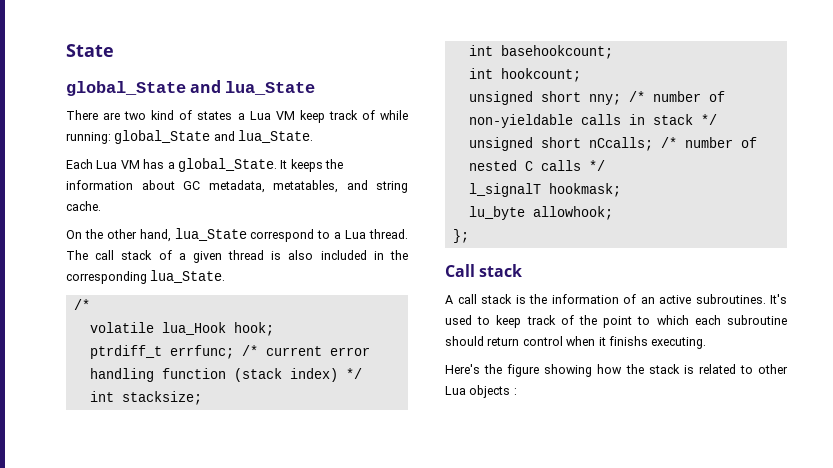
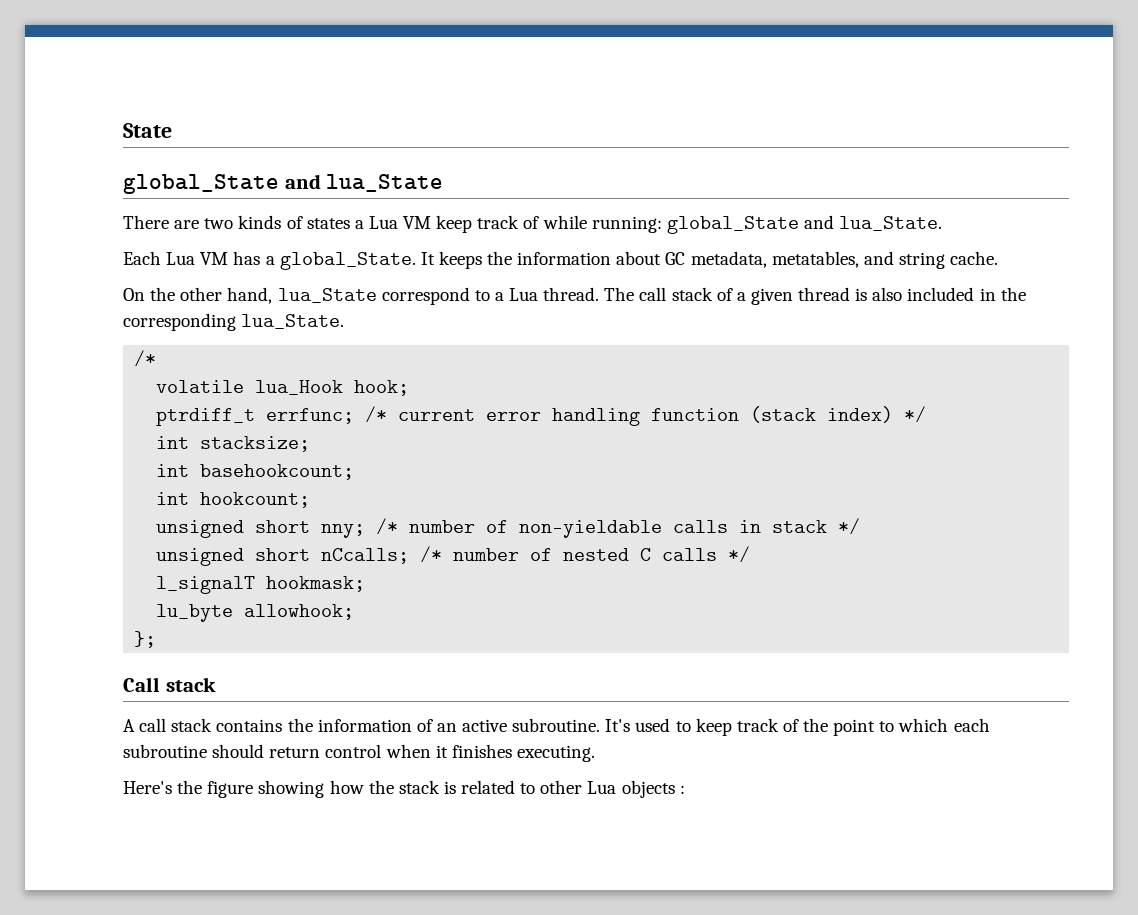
[151,110,175,120] kind -> [238,215,282,229] kinds
[515,295,526,304] is -> [216,719,283,732] contains
[695,294,766,304] subroutines. -> [512,718,601,732] subroutine.
[608,336,648,346] finishs -> [451,744,512,758] finishes

